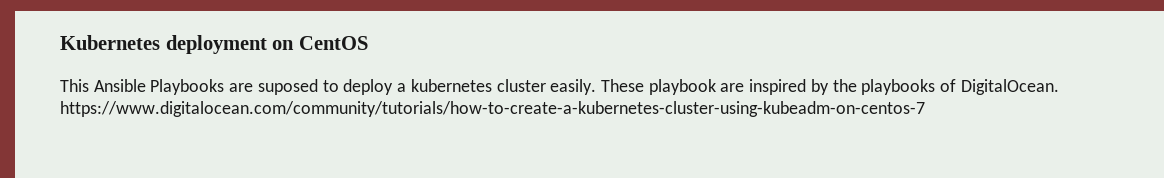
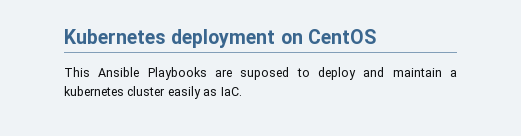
(394, 87) none -> [363,67,442,77] and maintain
[550,79,1059,95] [60,101,925,117] easily. These playbook are inspired by the playbooks of DigitalOcean. https://www.digitalocean.com/community/tutorials/how-to-create-a-kubernetes-cluster-using-kubeadm-on-centos-7 -> [167,86,242,99] easily as IaC.

